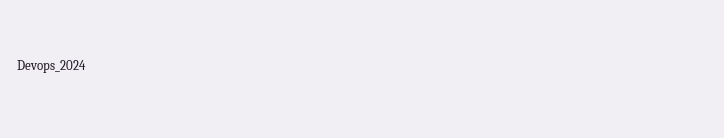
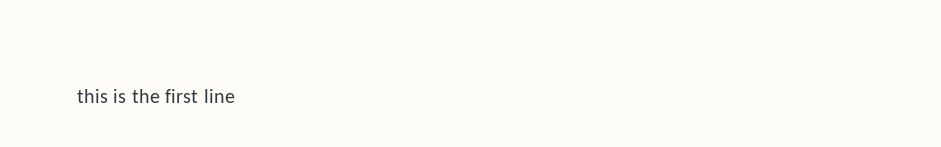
[17,60,86,73] Devops_2024 -> [77,89,235,103] this is the first line

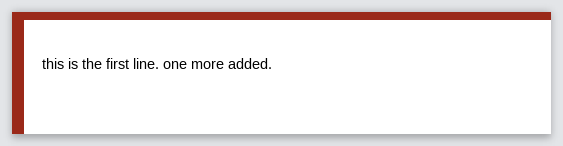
[203,89,235,103] line -> [133,58,272,69] line. one more added.

